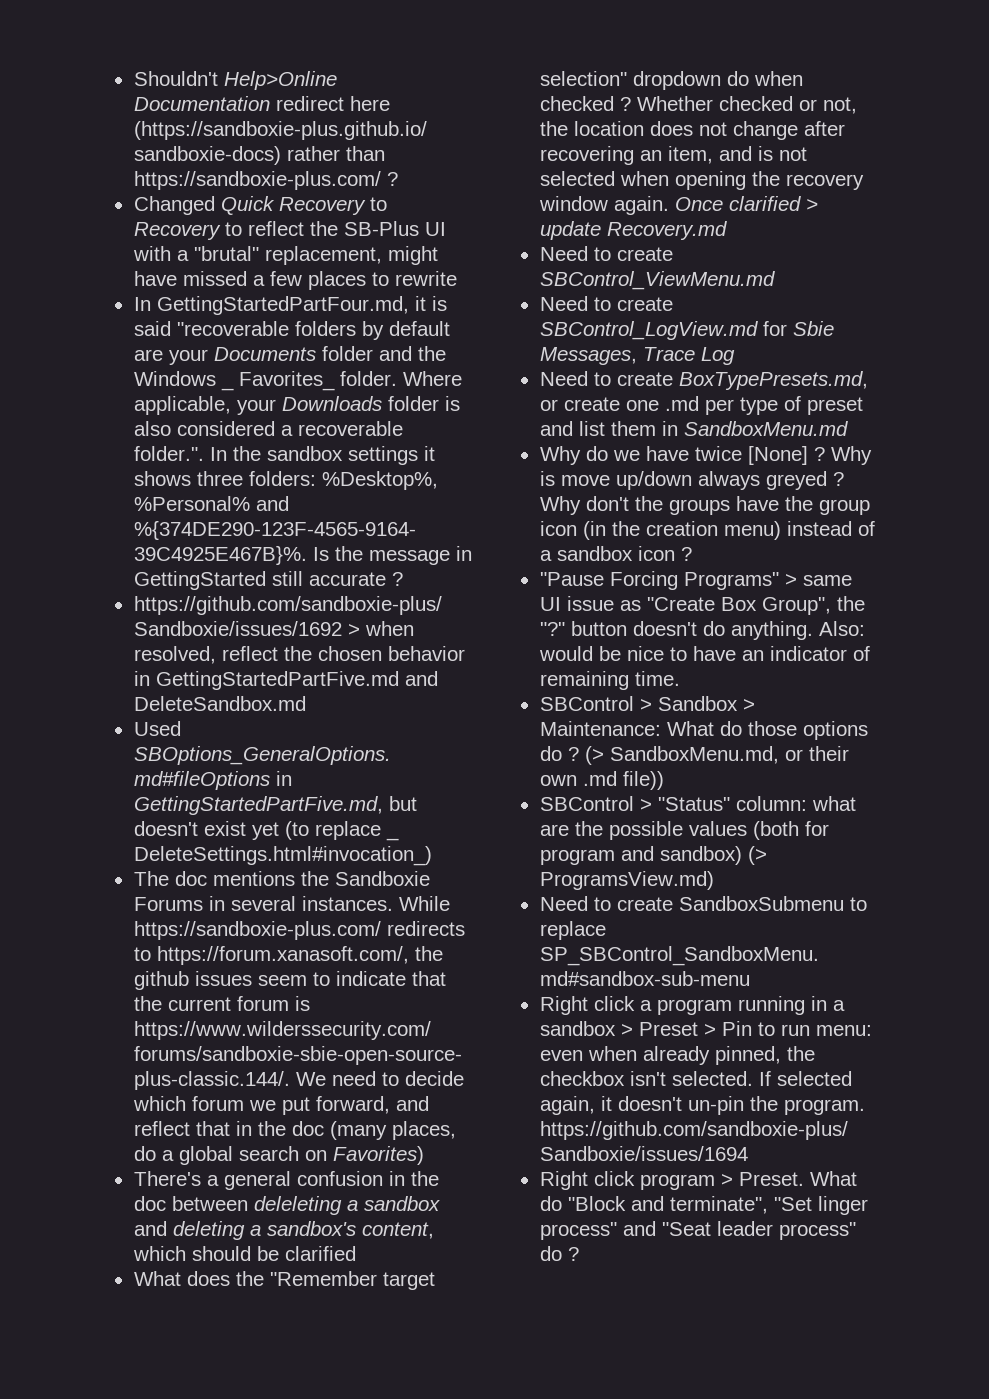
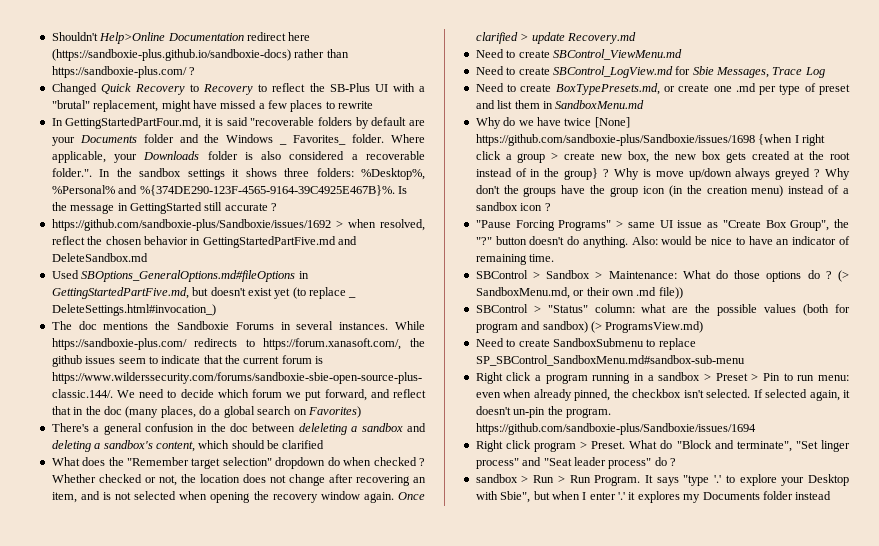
(808, 455) none -> [475,134,825,146] [475,151,850,163] [475,168,599,180] https://github.com/sandboxie-plus/Sandboxie/issues/1698 {when I right click a group > create new box, the new box gets created at the root instead of in the group}
(579, 1254) none -> [475,474,849,486] [475,491,832,503] // sandbox > Run > Run Program. It says "type '.' to explore your Desktop with Sbie", but when I enter '.' it explores my Documents folder instead

